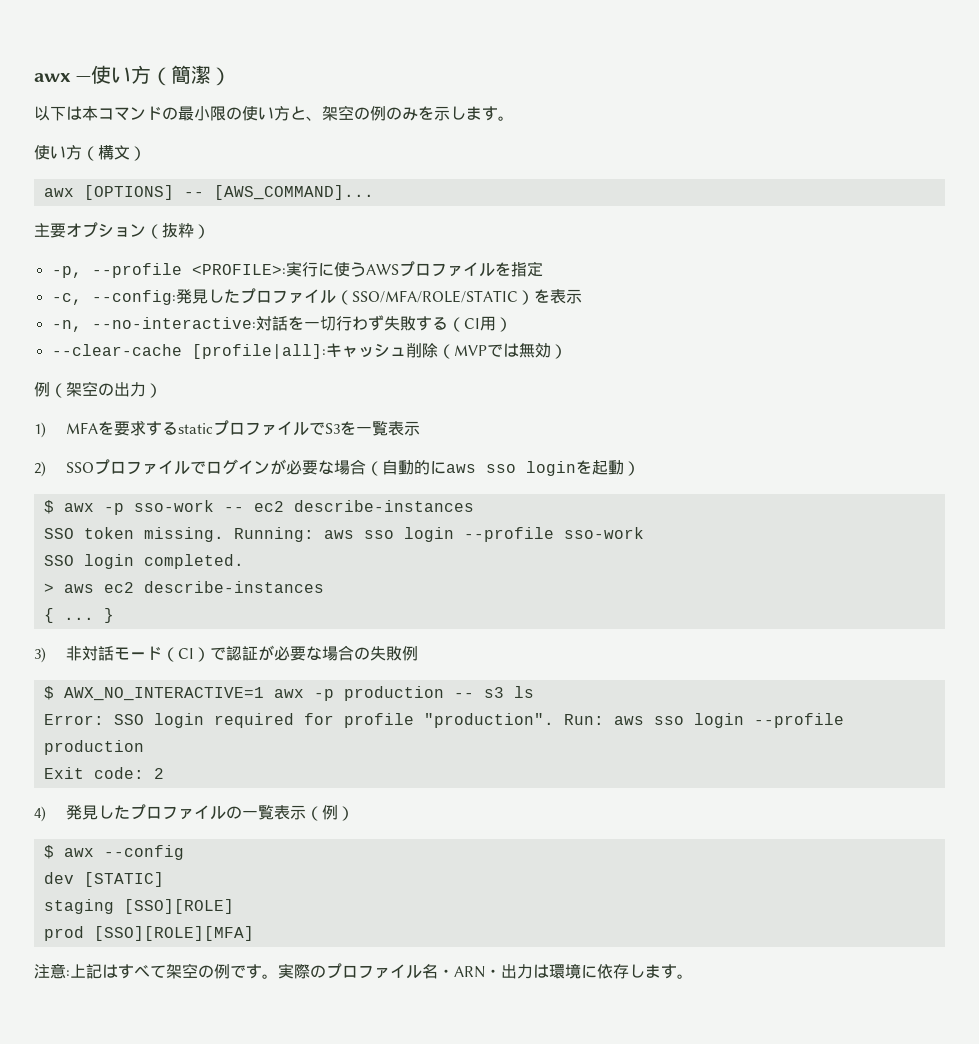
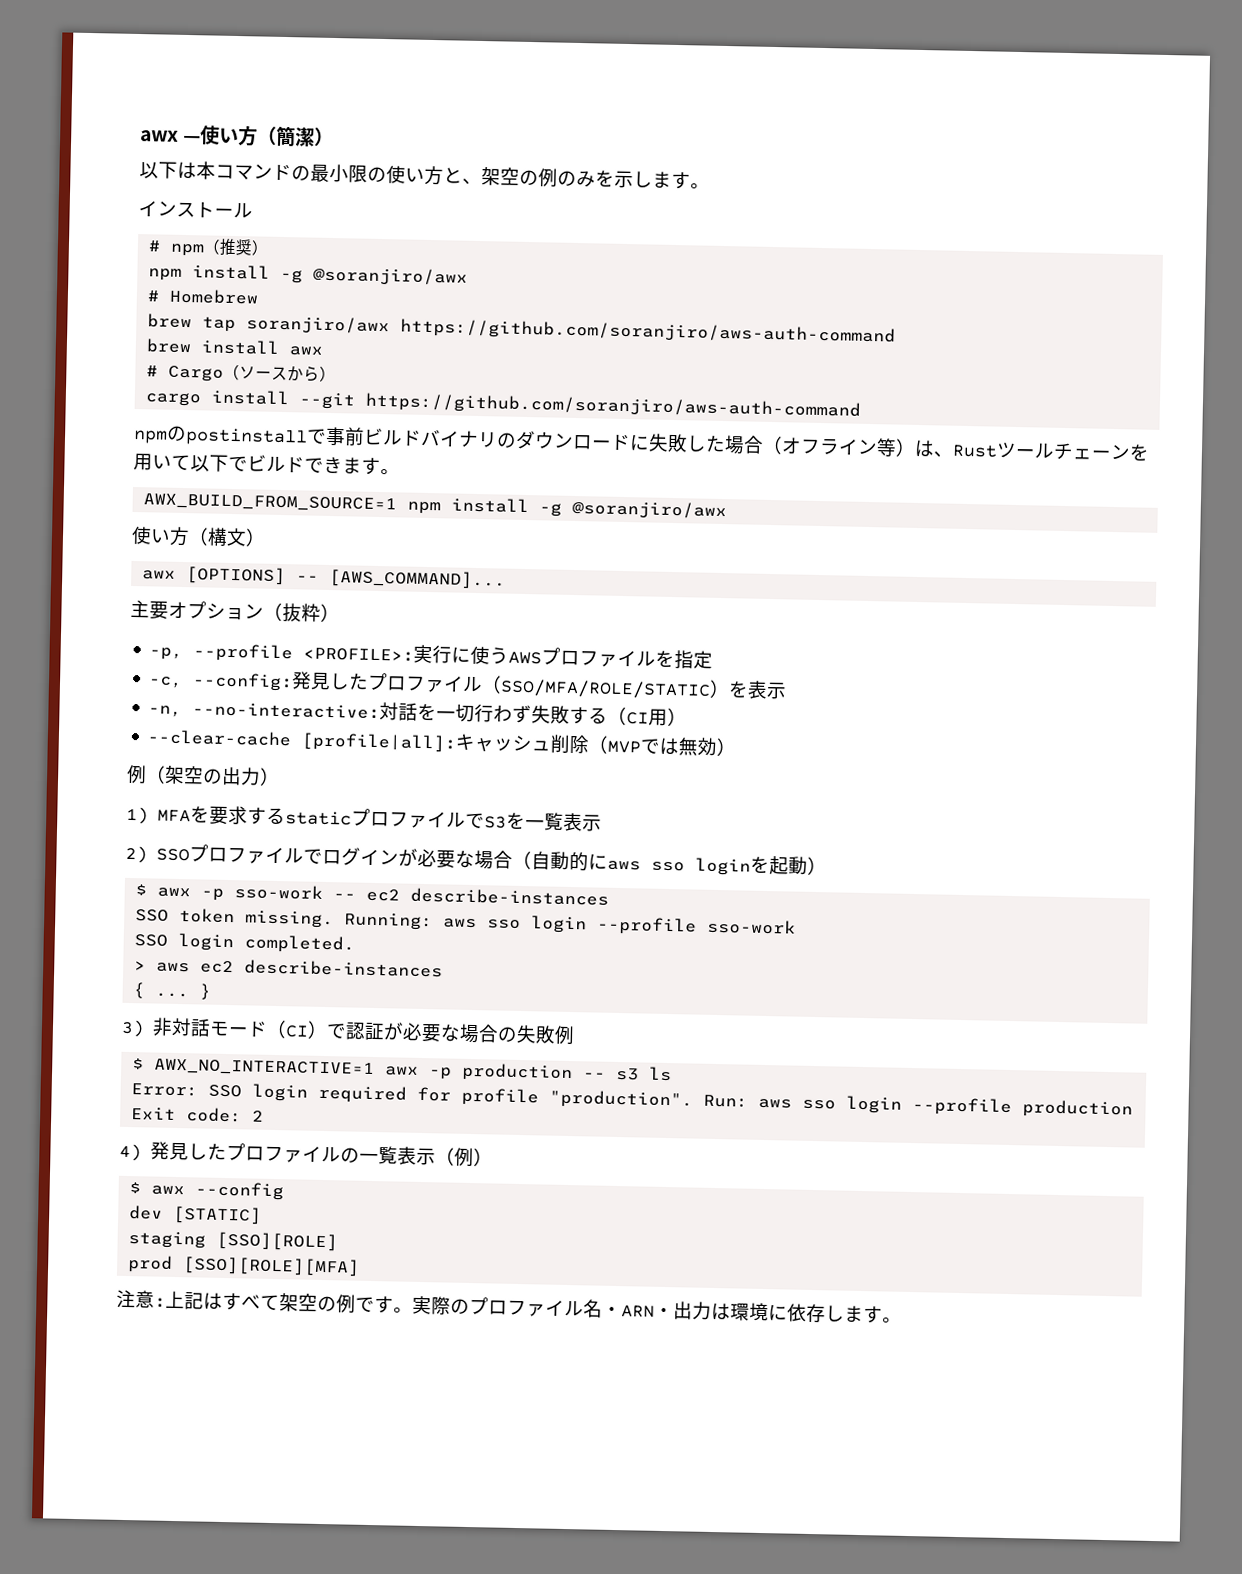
(514, 118) none -> [138,200,253,219] [148,238,270,257] [148,264,469,287] [147,288,260,305] [147,313,897,346] [146,338,324,356] [146,364,337,383] [145,389,862,420] [133,425,1150,461] [133,452,400,476] [143,493,728,521] // インストール // # npm（推奨） // npm install -g @soranjiro/awx // # Homebrew // brew tap soranjiro/awx https://github.com/soranjiro/aws-auth-command // brew install awx // # Cargo（ソースから） // cargo install --git https://github.com/soranjiro/aws-auth-command // npmのpostinstallで事前ビルドバイナリのダウンロードに失敗した場合（オフライン等）は、Rustツールチェーンを用いて以下でビルドできます。 // AWX_BUILD_FROM_SOURCE=1 npm install -g @soranjiro/awx

